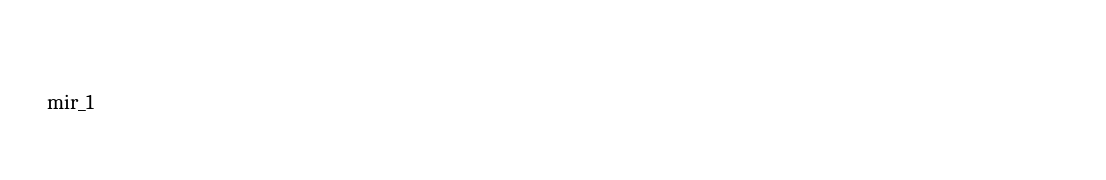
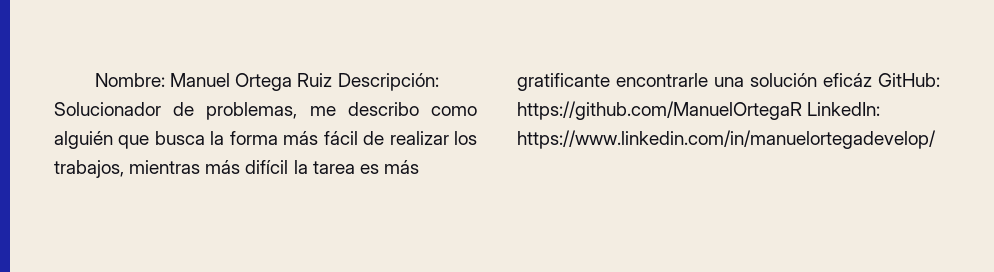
[47,94,94,111] mir_1 -> [95,73,439,91] [54,102,477,120] [54,131,478,149] [54,160,419,178] [517,73,940,91] [517,101,881,120] [517,130,936,149] Nombre: Manuel Ortega Ruiz Descripción: Solucionador de problemas, me describo como alguién que busca la forma más fácil de realizar los trabajos, mientras más difícil la tarea es más gratificante encontrarle una solución eficáz GitHub: https://github.com/ManuelOrtegaR LinkedIn: https://www.linkedin.com/in/manuelortegadevelop/

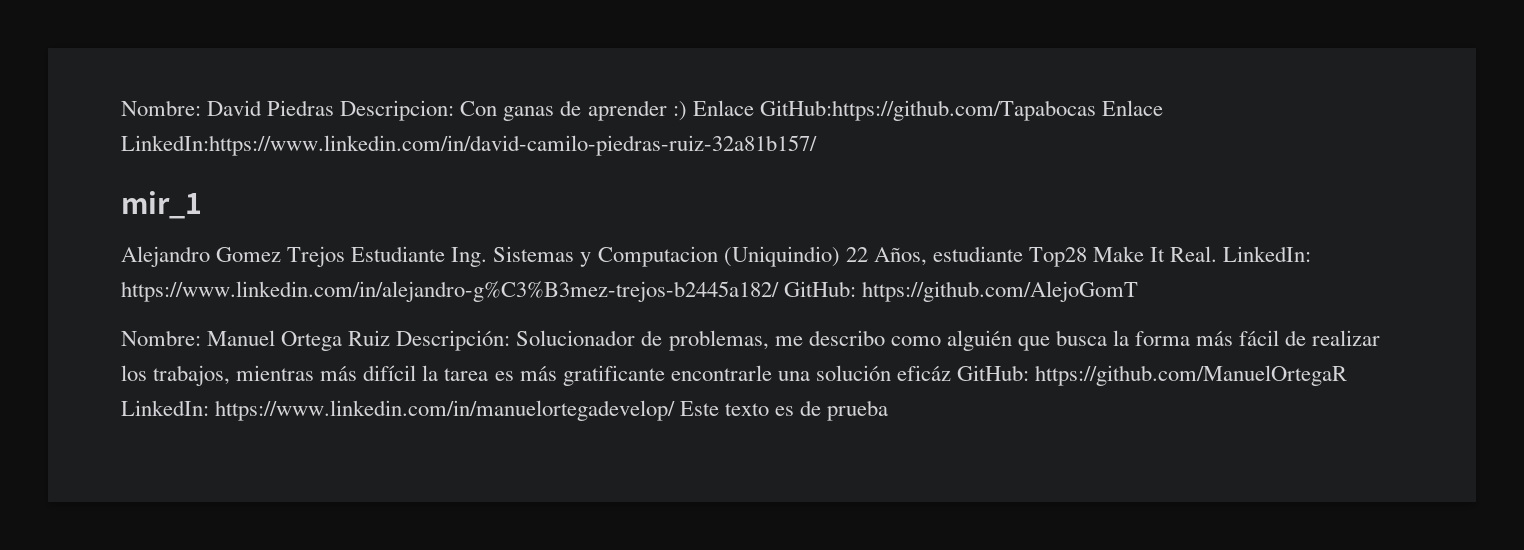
[95,73,166,87] Nombre: -> [121,100,1163,121] [121,135,817,156] [121,191,202,219] [121,246,1312,267] [121,281,1139,302] [121,330,201,346] Nombre: David Piedras Descripcion: Con ganas de aprender :) Enlace GitHub:https://github.com/Tapabocas Enlace LinkedIn:https://www.linkedin.com/in/david-camilo-piedras-ruiz-32a81b157/ // mir_1 // Alejandro Gomez Trejos Estudiante Ing. Sistemas y Computacion (Uniquindio) 22 Años, estudiante Top28 Make It Real. LinkedIn: https://www.linkedin.com/in/alejandro-g%C3%B3mez-trejos-b2445a182/ GitHub: https://github.com/AlejoGomT // Nombre:
(936, 139) none -> [680,400,889,421] Este texto es de prueba

